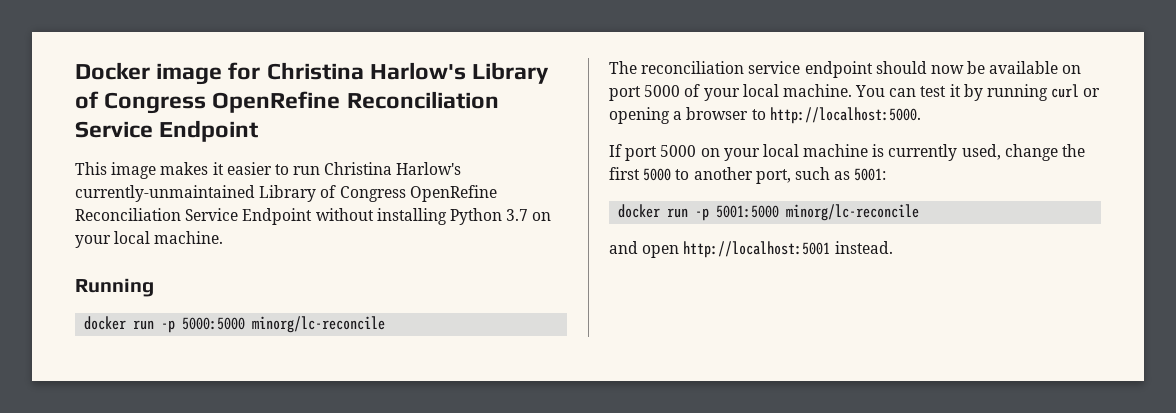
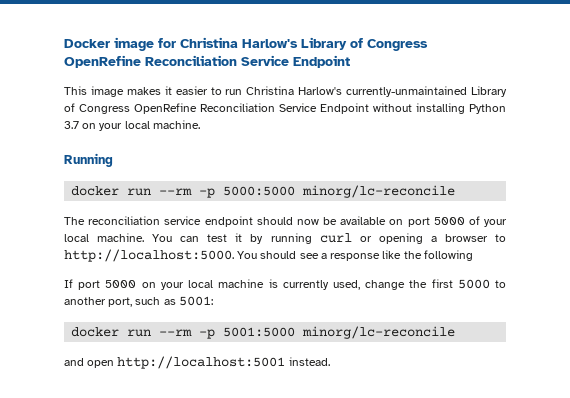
(155, 325) none -> [159,188,193,195] --rm
(921, 115) none -> [237,250,473,261] You should see a response like the following
(689, 213) none -> [159,329,193,336] --rm

